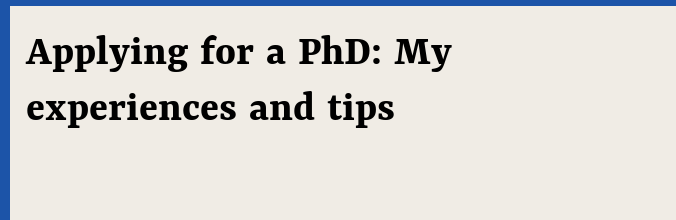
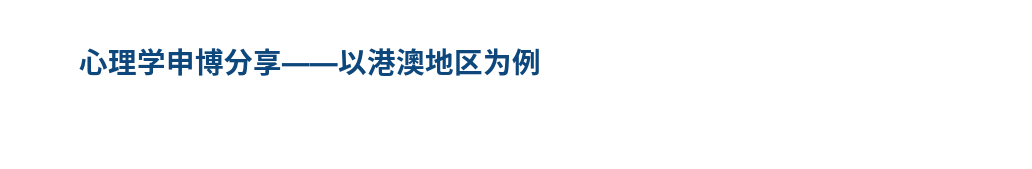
[25,35,452,72] [26,91,395,128] Applying for a PhD: My experiences and tips -> [79,48,541,76] 心理学申博分享——以港澳地区为例

